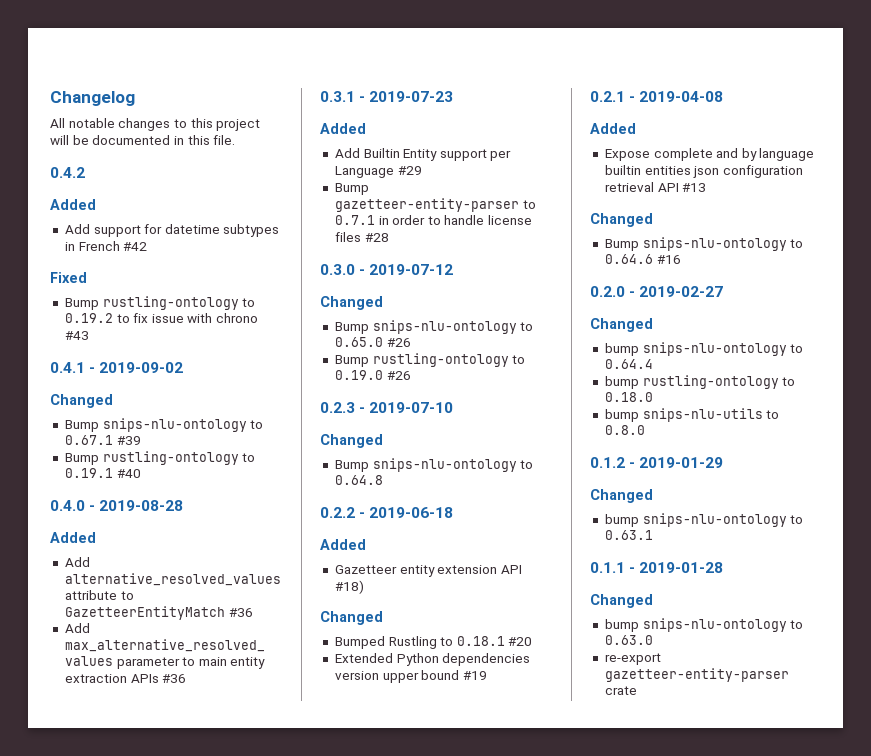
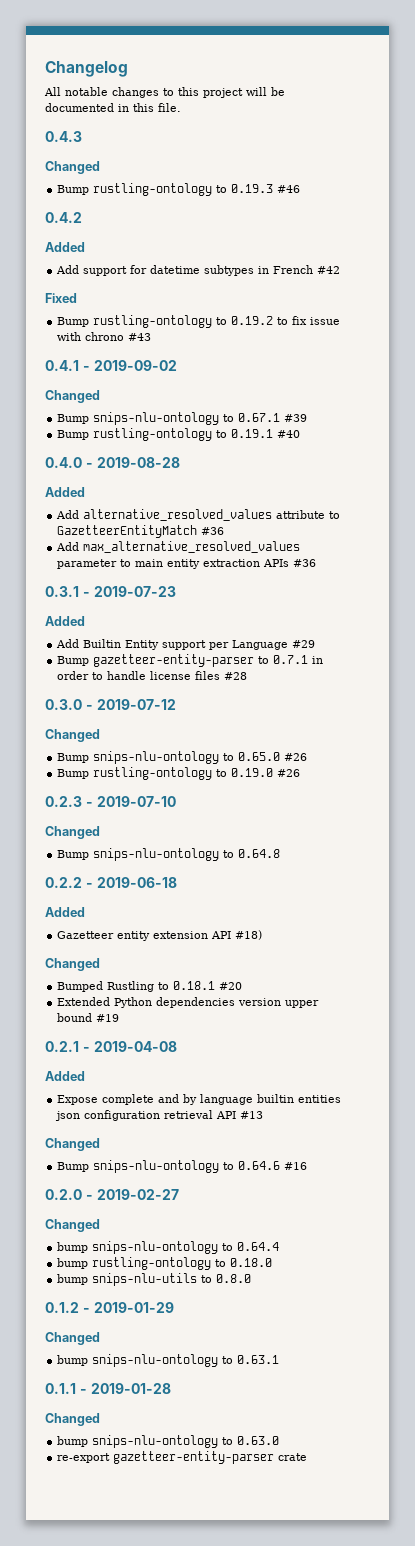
(236, 140) none -> [45,131,82,142] [45,161,100,174] [57,183,301,196] // 0.4.3 // Changed // Bump rustling-ontology to 0.19.3 #46

